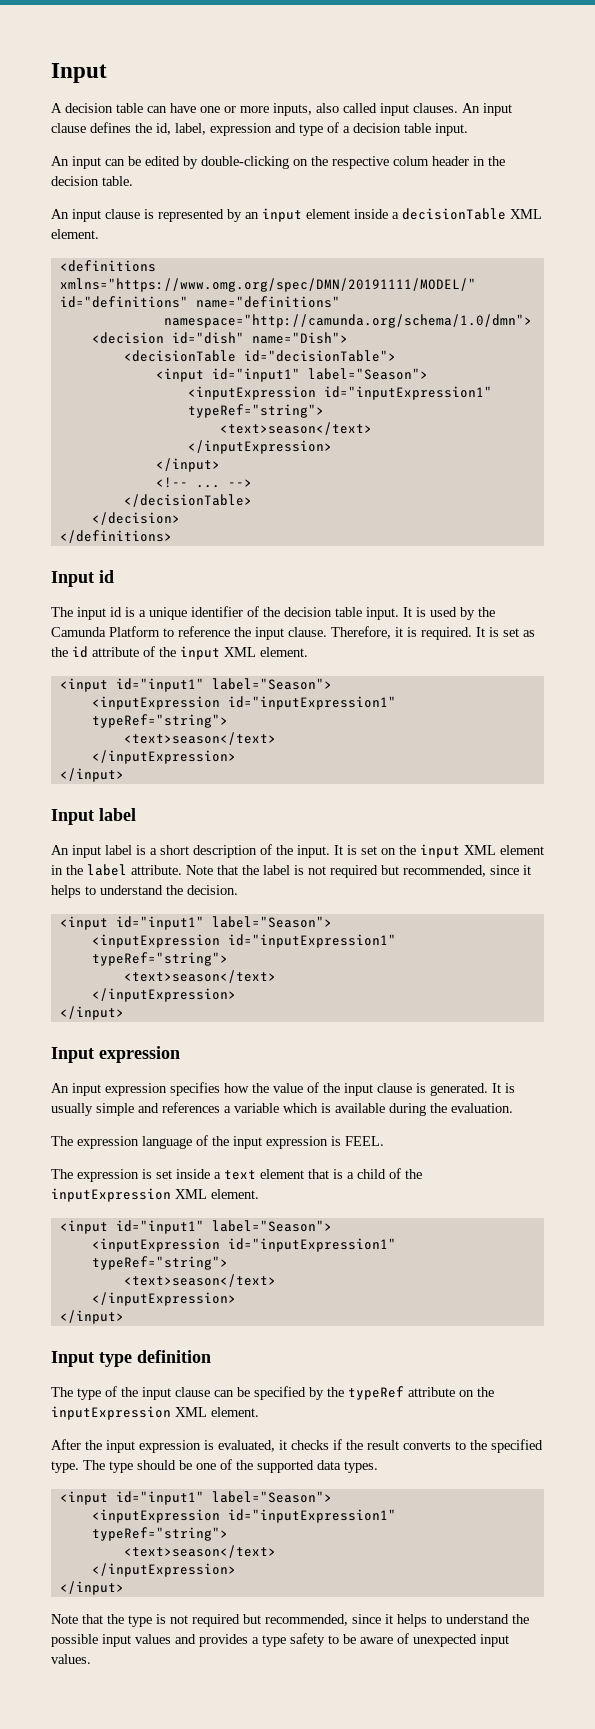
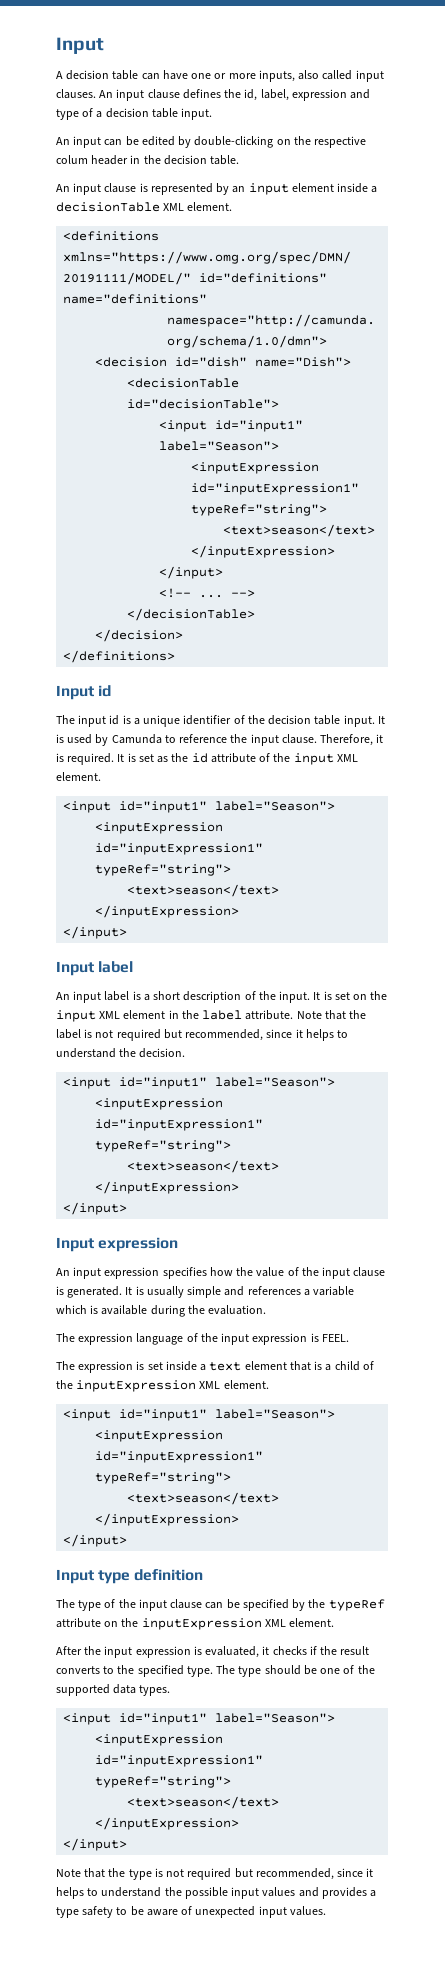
[478,607,495,617] [51,626,160,637] the Camunda Platform -> [111,734,162,744] Camunda

